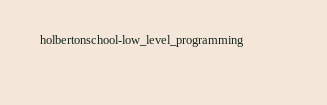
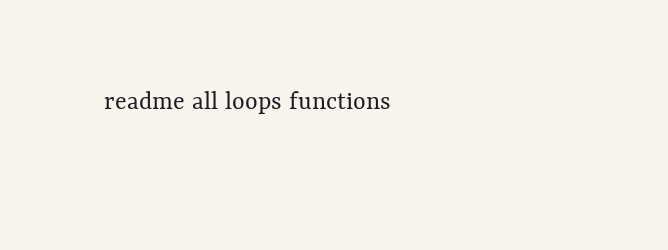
[40,35,244,47] holbertonschool-low_level_programming -> [104,91,392,114] readme all loops functions

